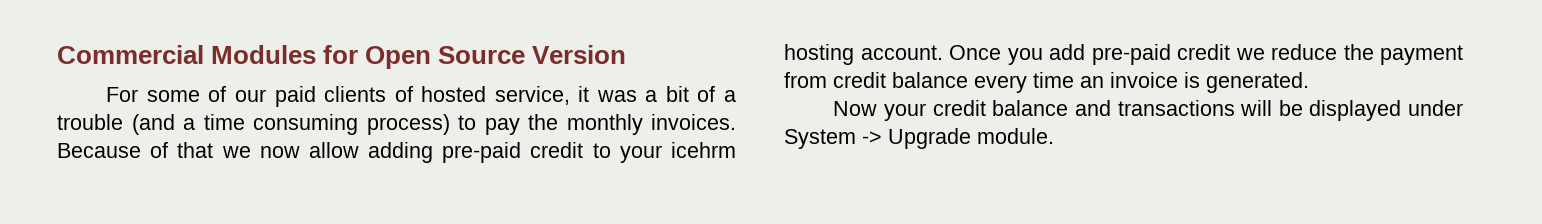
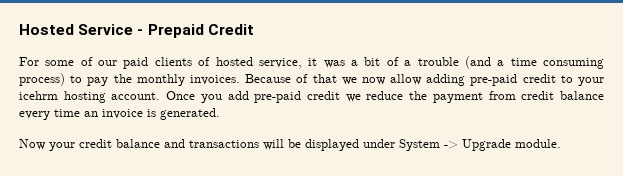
[57,45,627,69] Commercial Modules for Open Source Version -> [19,24,254,38] Hosted Service - Prepaid Credit

